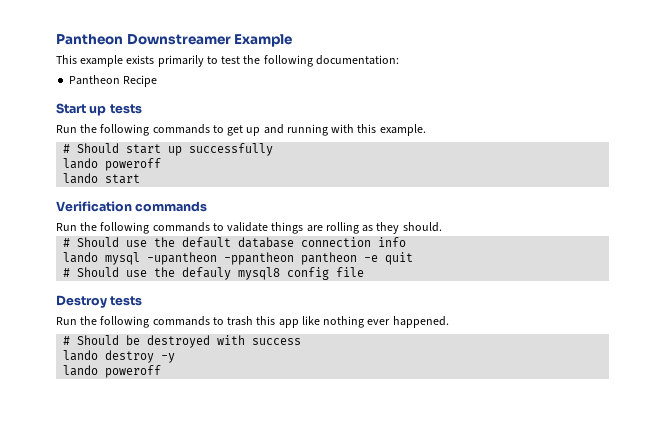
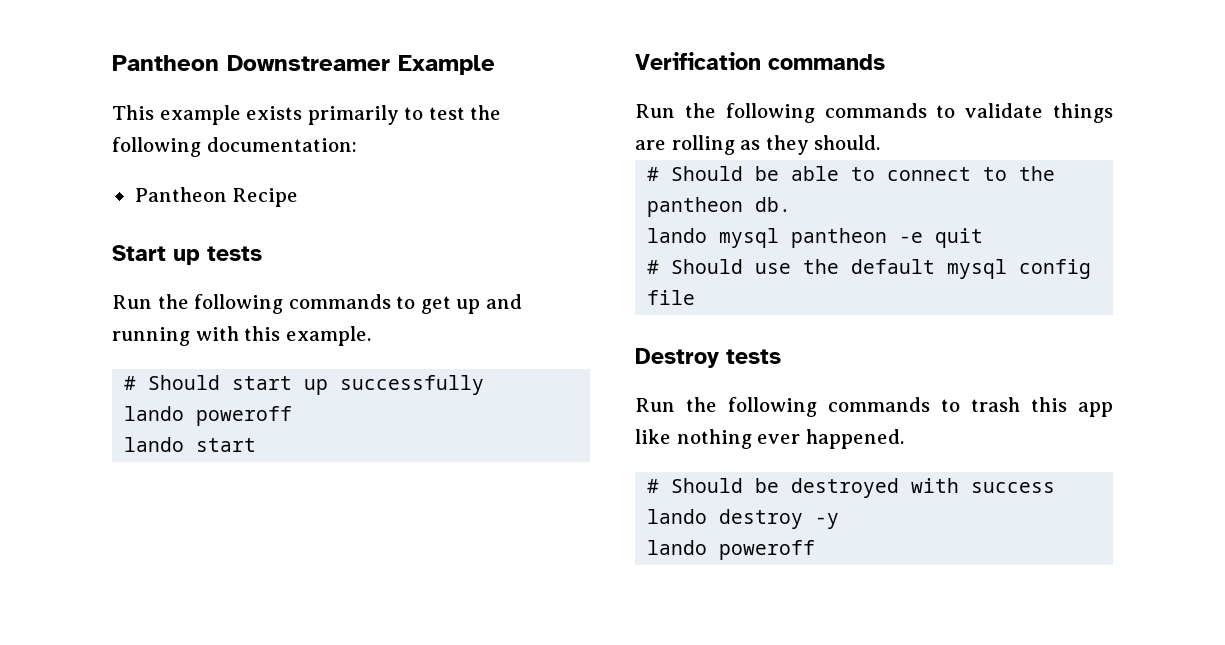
[126,237,407,248] use the default database connection info -> [755,166,1056,181] [647,197,792,217] be able to connect to the pantheon db.
[147,252,295,265] -upantheon -ppantheon -> (780, 238) none
[182,267,281,280] defauly mysql8 -> [851,259,1008,279] default mysql

